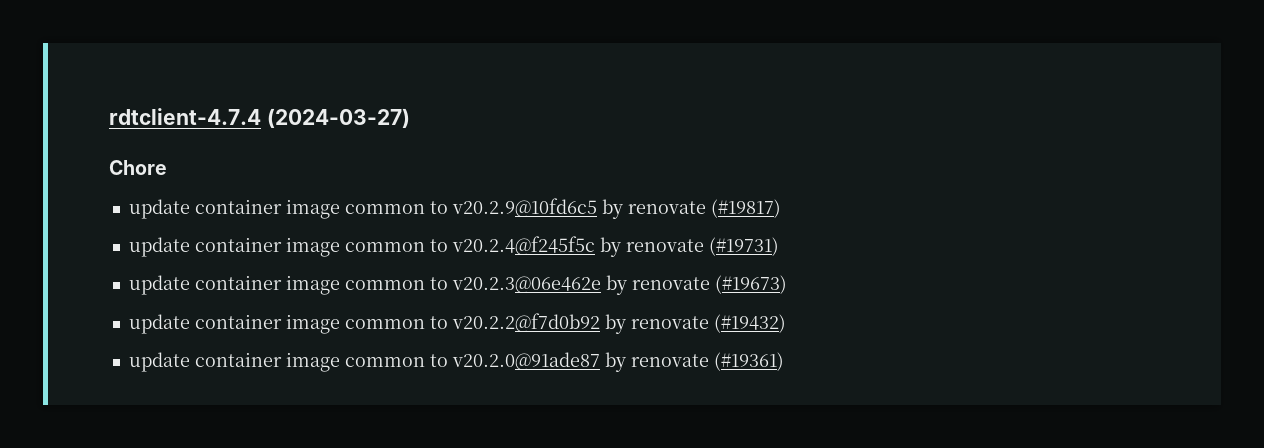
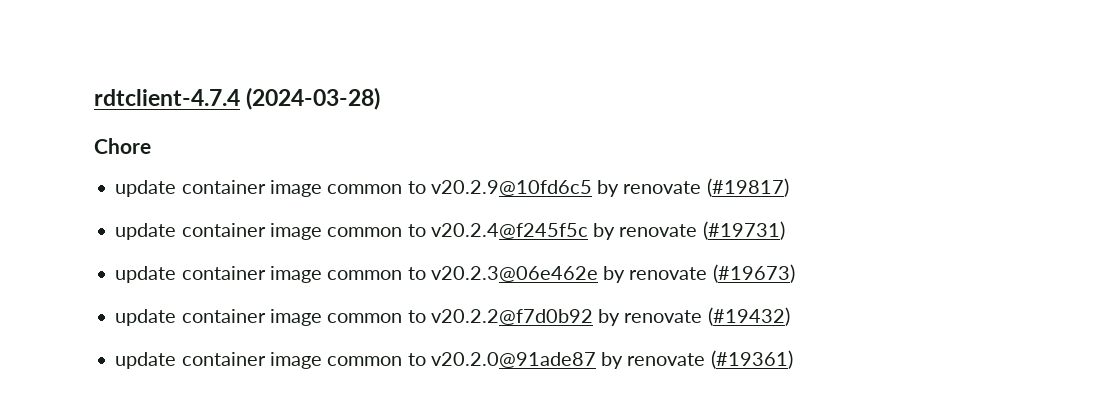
[266,108,410,128] (2024-03-27) -> [246,87,381,110] (2024-03-28)

